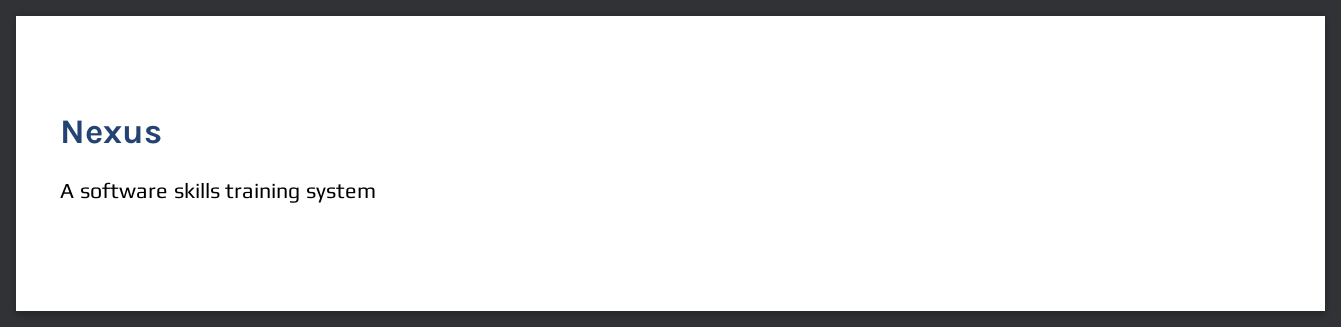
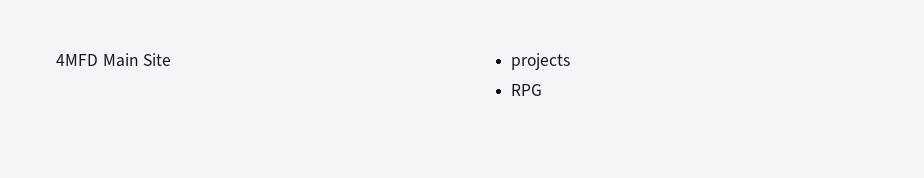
[60,120,162,144] [60,182,377,203] Nexus // A software skills training system -> [56,53,172,67] [511,53,571,70] [511,84,543,96] 4MFD Main Site // projects // RPG

